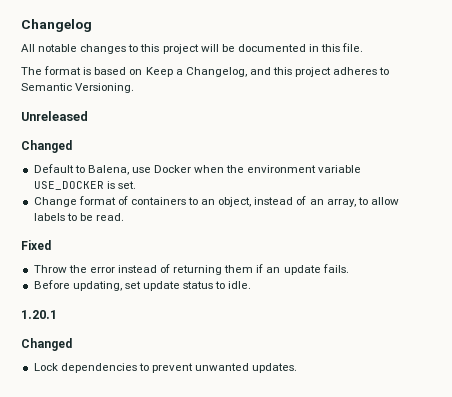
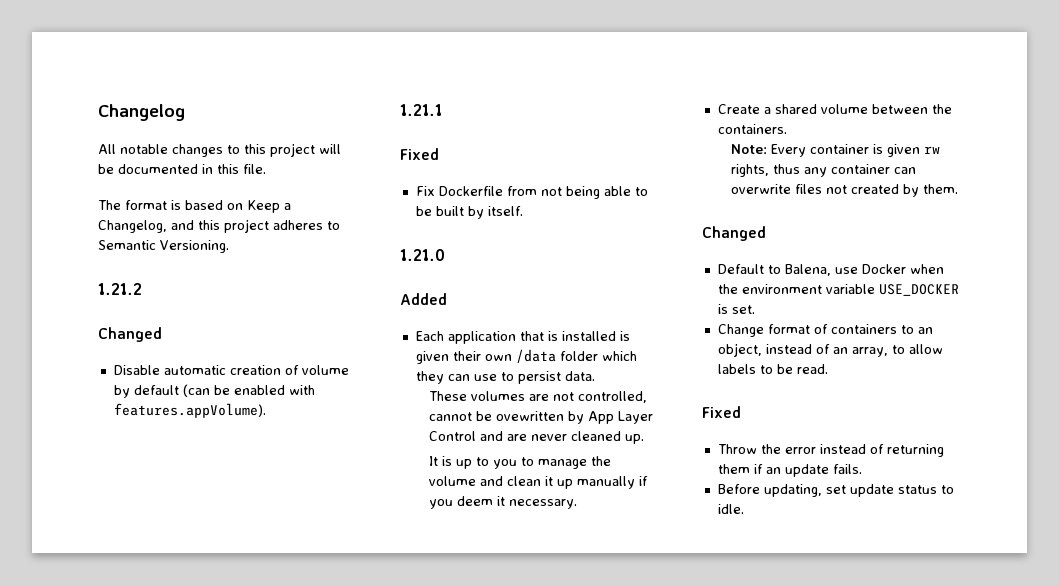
[21,111,88,121] Unreleased -> [98,283,142,295] [98,327,162,342] [113,365,349,375] [113,384,315,398] [113,403,266,418] [400,104,443,116] [400,148,439,160] [415,186,648,199] [415,206,523,219] [400,249,445,261] [400,293,447,305] [415,331,630,344] [415,349,637,364] [415,371,595,384] [428,391,647,403] [428,411,653,424] [428,431,644,444] [428,456,611,469] [428,476,648,489] [428,496,577,509] [717,104,952,114] [717,124,787,134] [730,144,940,157] [730,164,916,177] [730,184,958,197] 1.21.2 // Changed // Disable automatic creation of volume by default (can be enabled with features.appVolume). // 1.21.1 // Fixed // Fix Dockerfile from not being able to be built by itself. // 1.21.0 // Added // Each application that is installed is given their own /data folder which they can use to persist data. // These volumes are not controlled, cannot be ovewritten by App Layer Control and are never cleaned up. // It is up to you to manage the volume and clean it up manually if you deem it necessary. // Create a shared volume between the containers. // Note: Every container is given rw rights, thus any container can overwrite files not created by them.
[21,310,57,319] [21,338,72,351] [33,363,298,373] // 1.20.1 // Changed // Lock dependencies to prevent unwanted updates. -> (744, 509) none

